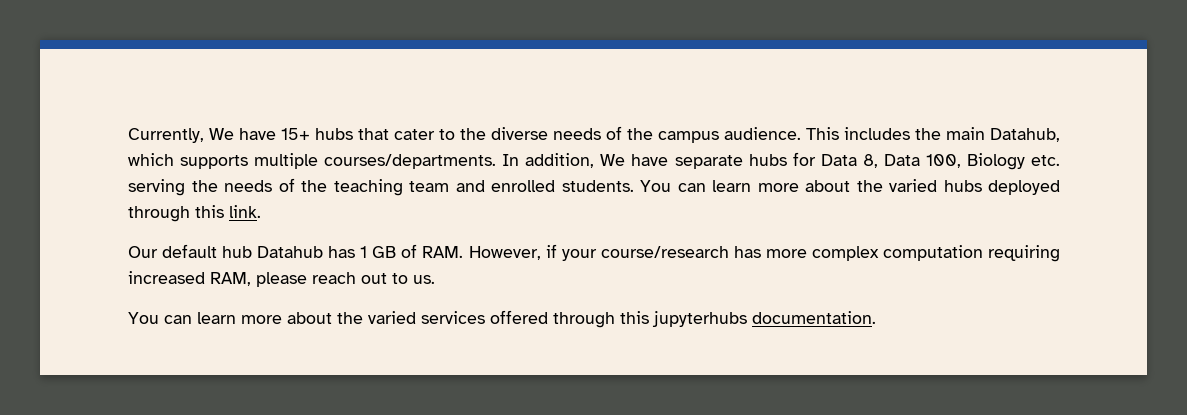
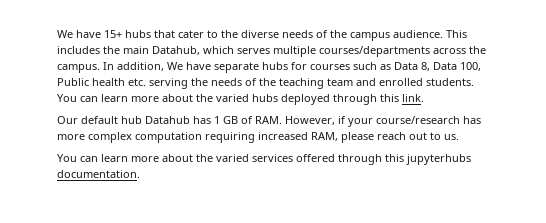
[128,128,204,143] Currently, -> (57, 34) none
[180,153,497,169] supports multiple courses/departments. -> [237,46,486,57] [57,64,100,73] serves multiple courses/departments across the campus.
(816, 159) none -> [310,62,391,70] courses such as
[966,153,1025,170] Biology -> [57,78,125,86] Public health

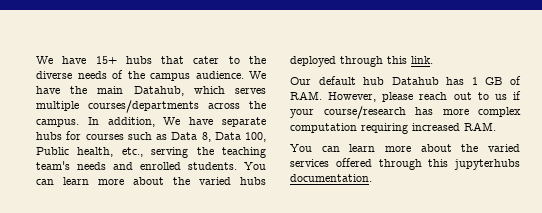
[446,30,467,38] [57,46,100,54] This includes -> [249,71,266,79] [36,86,60,94] We have
[92,78,353,89] health etc. serving the needs of the teaching team -> [77,147,266,158] [36,161,106,170] health, etc., serving the teaching team's needs
(335, 120) none -> [382,92,507,102] please reach out to us
[311,132,459,143] RAM, please reach out to us. -> [464,122,496,131] RAM.

